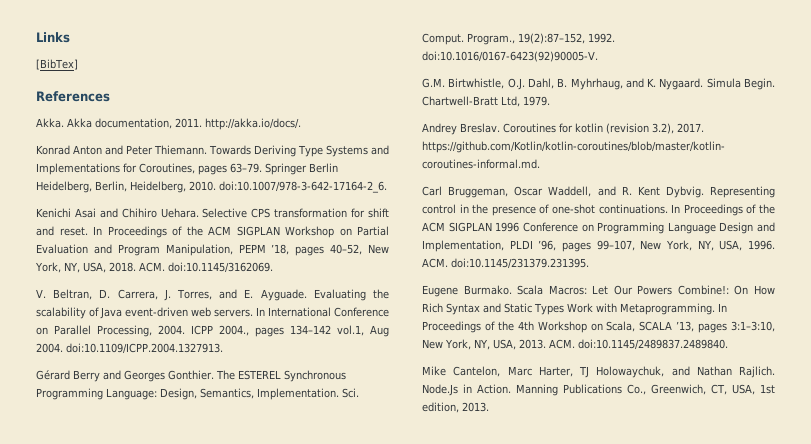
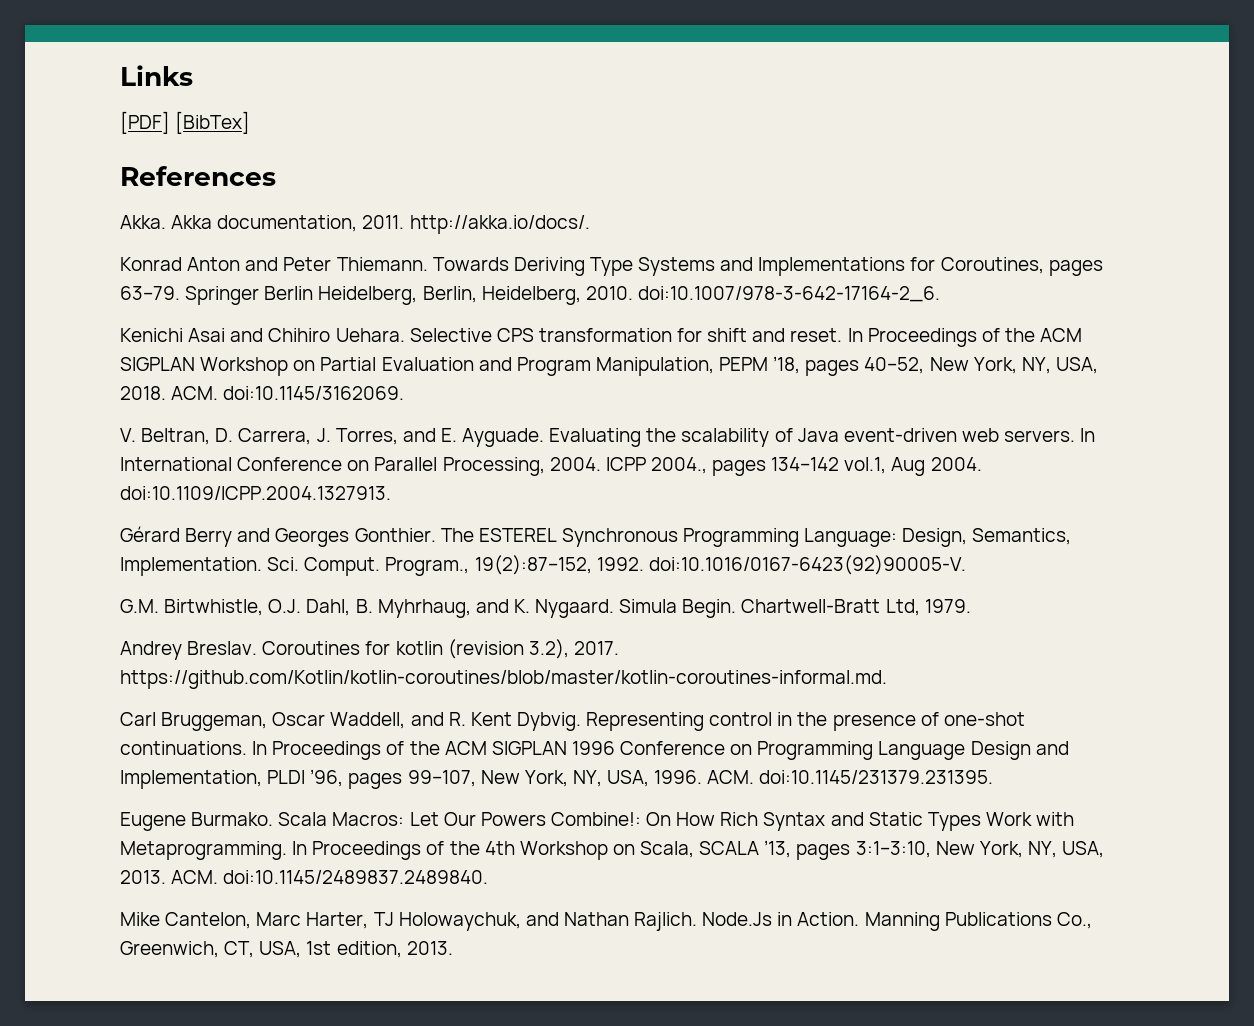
(70, 37) none -> [120,111,170,134] [PDF]

